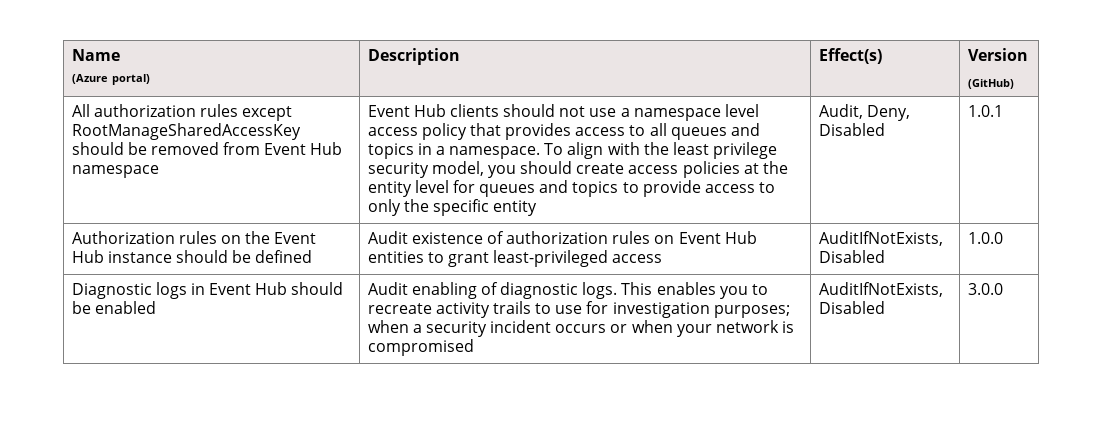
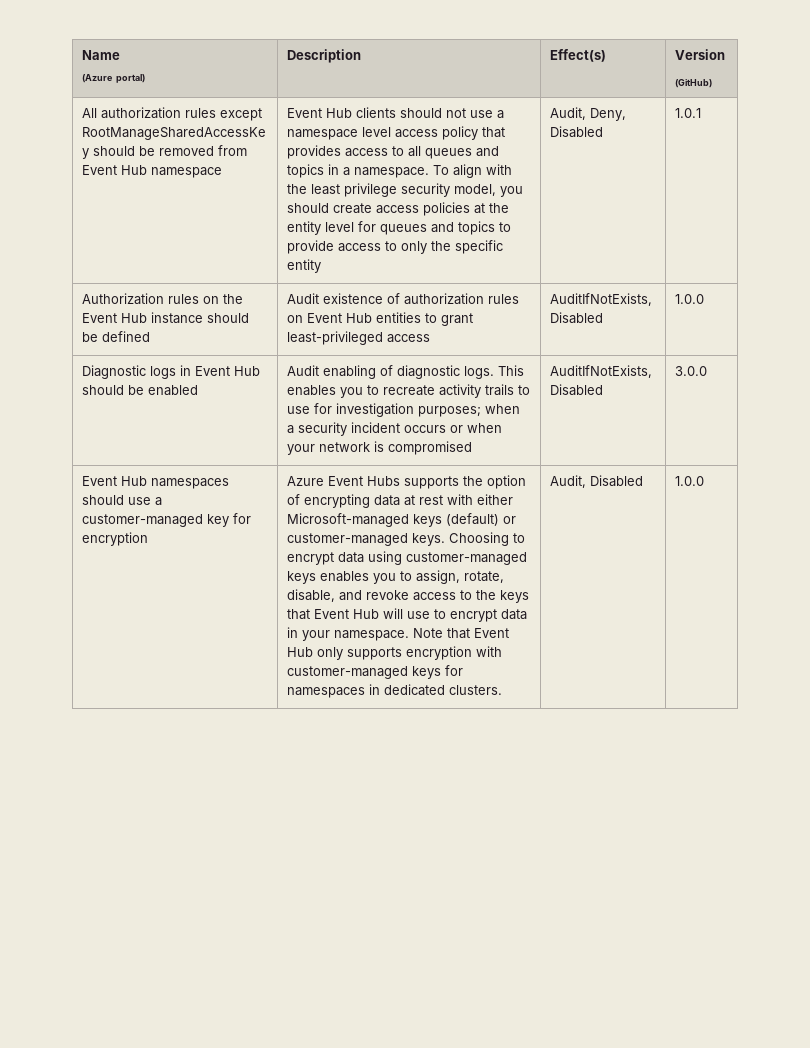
(1003, 289) none -> [82,476,230,489] [82,495,163,506] [82,513,252,527] [82,532,149,546] [287,475,527,489] [287,494,514,508] [287,513,517,527] [287,532,526,546] [287,551,528,565] [287,570,505,584] [287,589,530,603] [287,608,528,622] [287,627,510,641] [287,646,503,660] [287,665,464,679] [287,684,503,698] [550,475,644,488] [675,476,705,486] // Event Hub namespaces should use a customer-managed key for encryption | Azure Event Hubs supports the option of encrypting data at rest with either Microsoft-managed keys (default) or customer-managed keys. Choosing to encrypt data using customer-managed keys enables you to assign, rotate, disable, and revoke access to the keys that Event Hub will use to encrypt data in your namespace. Note that Event Hub only supports encryption with customer-managed keys for namespaces in dedicated clusters. | Audit, Disabled | 1.0.0

